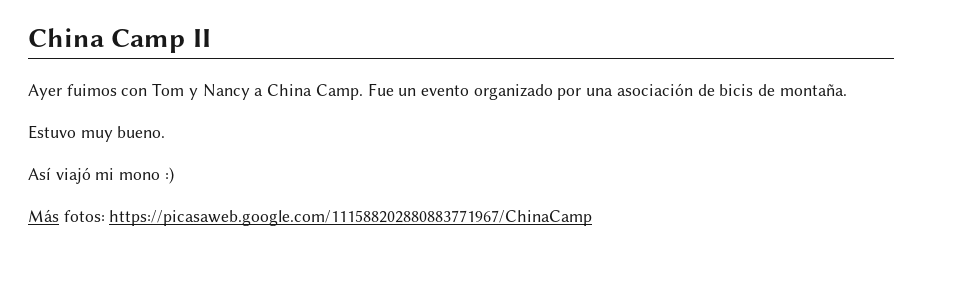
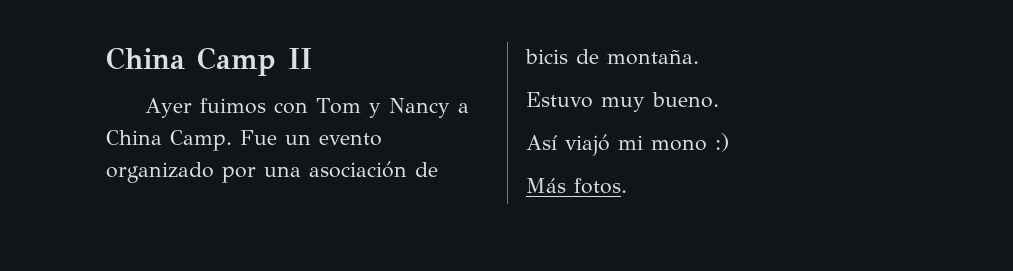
[63,210,593,226] fotos: https://picasaweb.google.com/111588202880883771967/ChinaCamp -> [574,178,627,194] fotos.

